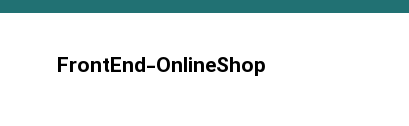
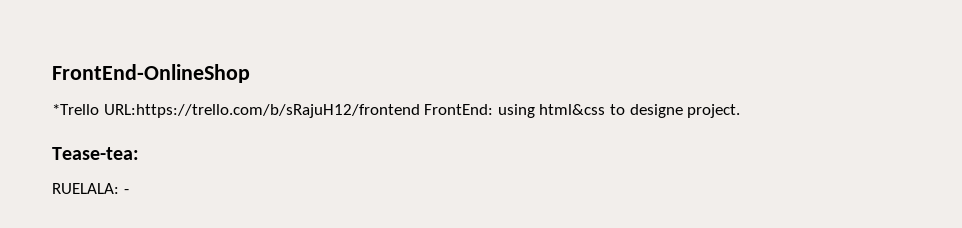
(266, 66) none -> [52,104,741,118] [52,147,139,160] [52,183,129,194] // *Trello URL:https://trello.com/b/sRajuH12/frontend FrontEnd: using html&css to designe project. // Tease-tea: // RUELALA: -

